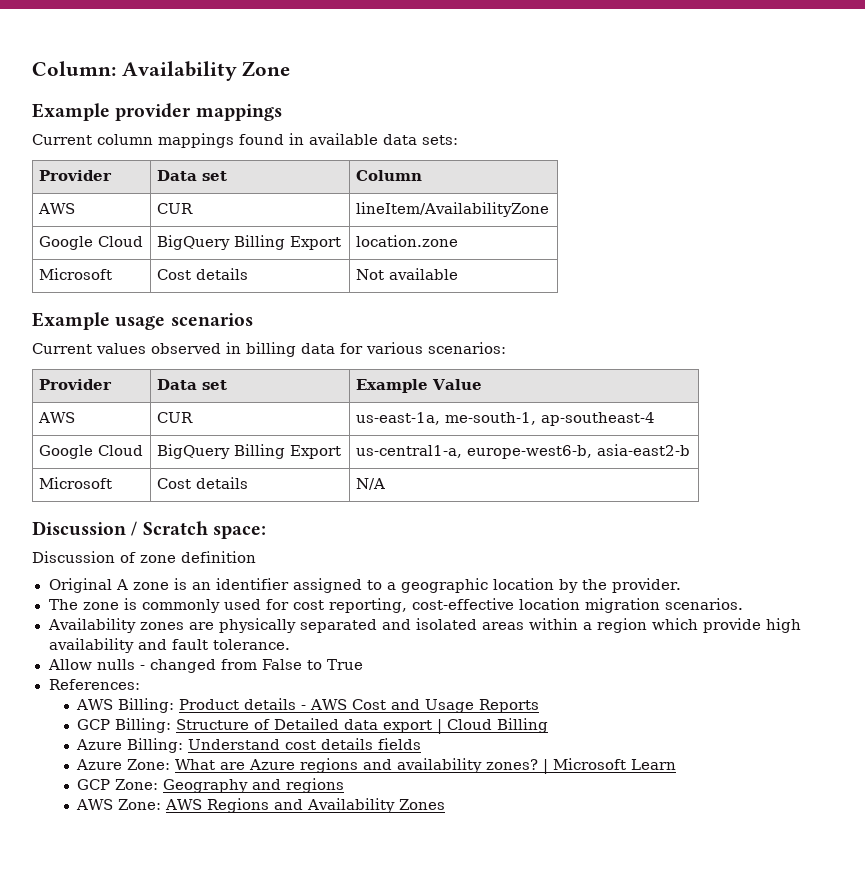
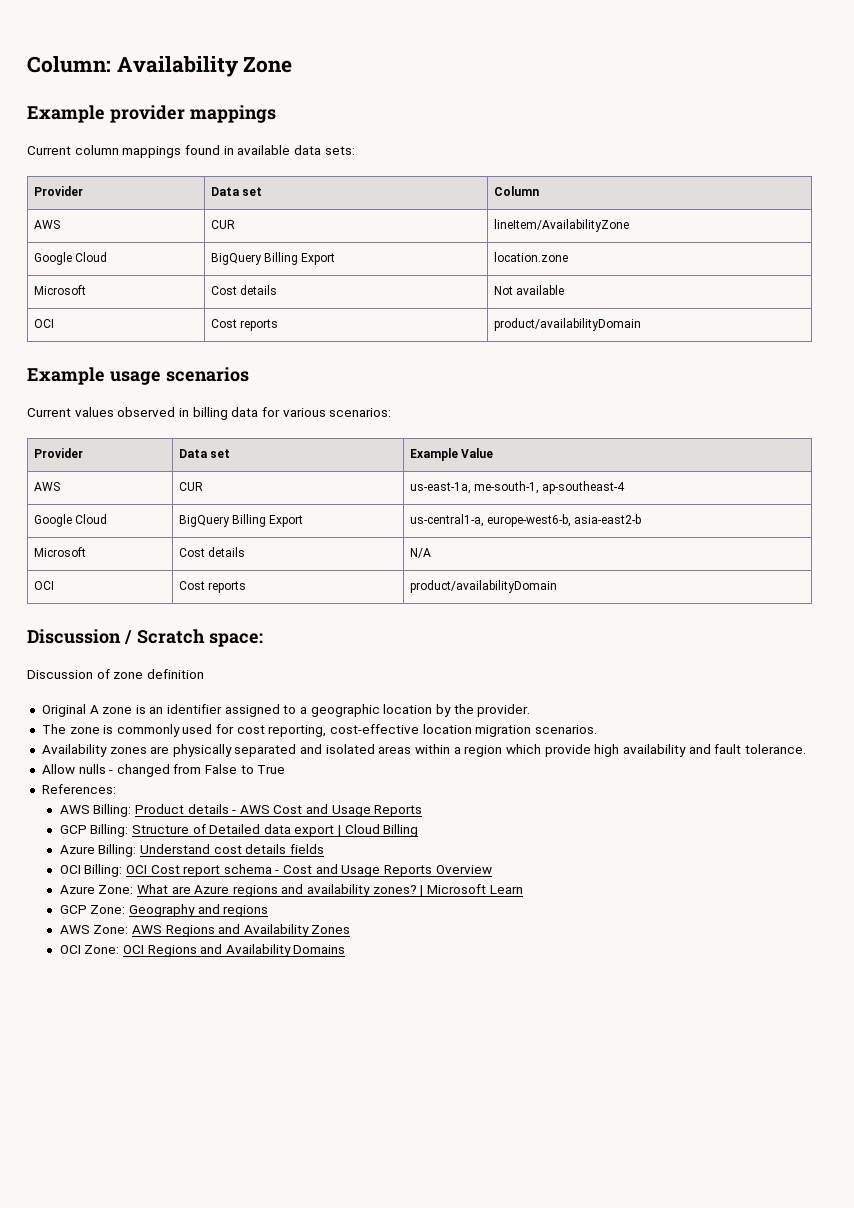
(458, 274) none -> [33,319,54,328] [210,319,278,331] [493,318,641,331] // OCI | Cost reports | product/availabilityDomain
(385, 484) none -> [33,581,54,590] [178,581,246,593] [409,580,557,593] // OCI | Cost reports | product/availabilityDomain
(422, 744) none -> [59,864,492,877] // OCI Billing: OCI Cost report schema - Cost and Usage Reports Overview
(446, 804) none -> [59,944,346,957] // OCI Zone: OCI Regions and Availability Domains

